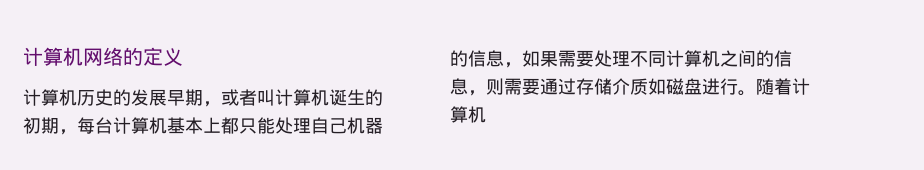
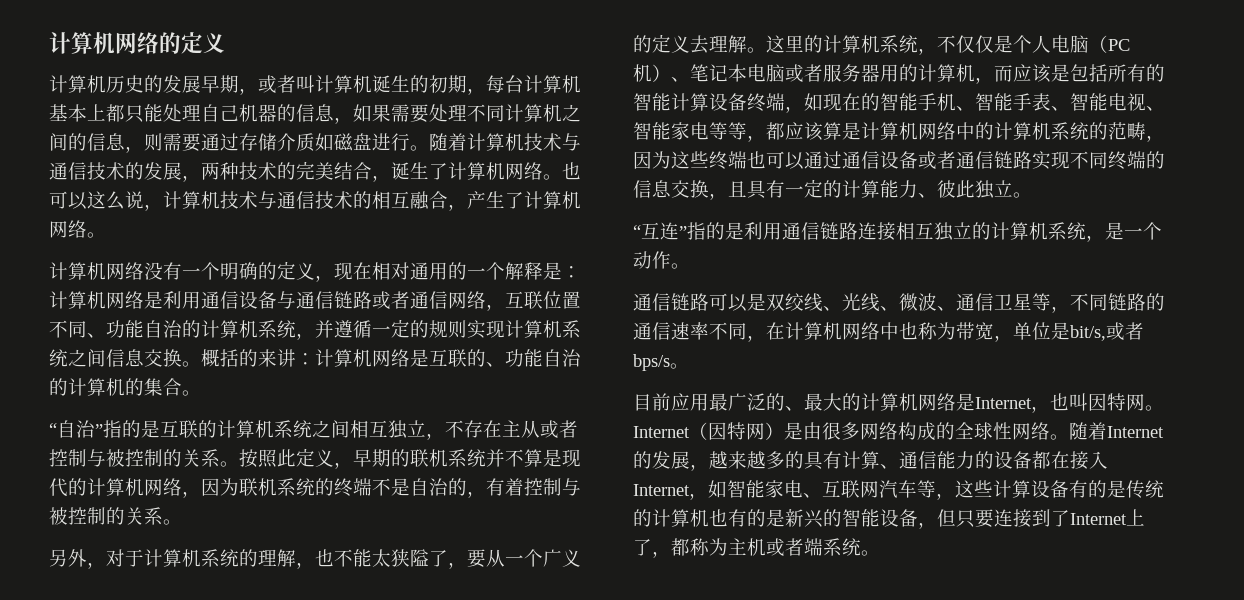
(486, 114) none -> [524,133,581,151] [49,161,581,182] [49,191,581,211] [49,220,106,238] [49,261,581,282] [49,291,581,311] [49,319,581,340] [49,349,581,367] [49,378,201,396] [49,420,578,440] [49,448,581,469] [49,478,581,498] [49,507,182,525] [49,549,581,569] [633,34,1130,55] [633,64,1165,84] [633,93,1165,113] [633,122,1165,142] [633,151,1165,170] [633,179,1032,200] [633,222,1162,242] [633,251,690,269] [633,293,1165,313] [633,322,1144,342] [633,354,689,371] [633,393,1164,413] [633,422,1164,441] [633,451,1108,471] [633,480,1164,500] [633,509,1145,529] [633,538,880,558] 技术与通信技术的发展，两种技术的完美结合，诞生了计算机网络。也可以这么说，计算机技术与通信技术的相互融合，产生了计算机网络。 // 计算机网络没有一个明确的定义，现在相对通用的一个解释是：计算机网络是利用通信设备与通信链路或者通信网络，互联位置不同、功能自治的计算机系统，并遵循一定的规则实现计算机系统之间信息交换。概括的来讲：计算机网络是互联的、功能自治的计算机的集合。 // “自治”指的是互联的计算机系统之间相互独立，不存在主从或者控制与被控制的关系。按照此定义，早期的联机系统并不算是现代的计算机网络，因为联机系统的终端不是自治的，有着控制与被控制的关系。 // 另外，对于计算机系统的理解，也不能太狭隘了，要从一个广义的定义去理解。这里的计算机系统，不仅仅是个人电脑（PC机）、笔记本电脑或者服务器用的计算机，而应该是包括所有的智能计算设备终端，如现在的智能手机、智能手表、智能电视、智能家电等等，都应该算是计算机网络中的计算机系统的范畴，因为这些终端也可以通过通信设备或者通信链路实现不同终端的信息交换，且具有一定的计算能力、彼此独立。 // “互连”指的是利用通信链路连接相互独立的计算机系统，是一个动作。 // 通信链路可以是双绞线、光线、微波、通信卫星等，不同链路的通信速率不同，在计算机网络中也称为带宽，单位是bit/s,或者bps/s。 // 目前应用最广泛的、最大的计算机网络是Internet，也叫因特网。Internet（因特网）是由很多网络构成的全球性网络。随着Internet的发展，越来越多的具有计算、通信能力的设备都在接入Internet，如智能家电、互联网汽车等，这些计算设备有的是传统的计算机也有的是新兴的智能设备，但只要连接到了Internet上了，都称为主机或者端系统。

